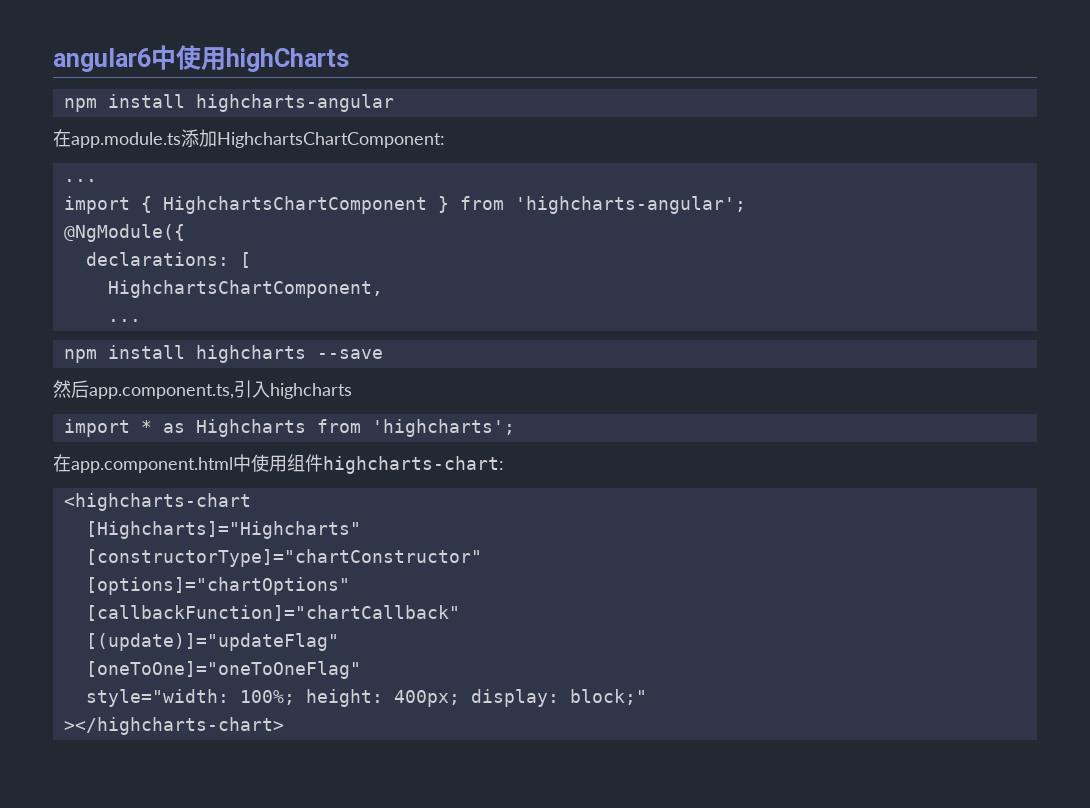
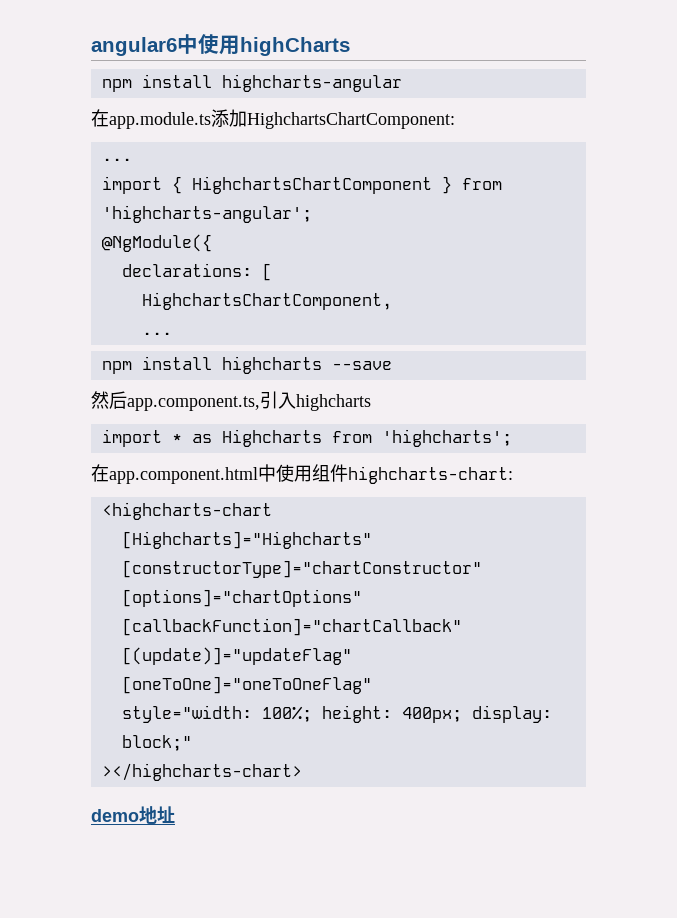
(284, 726) none -> [91,806,175,824] // demo地址

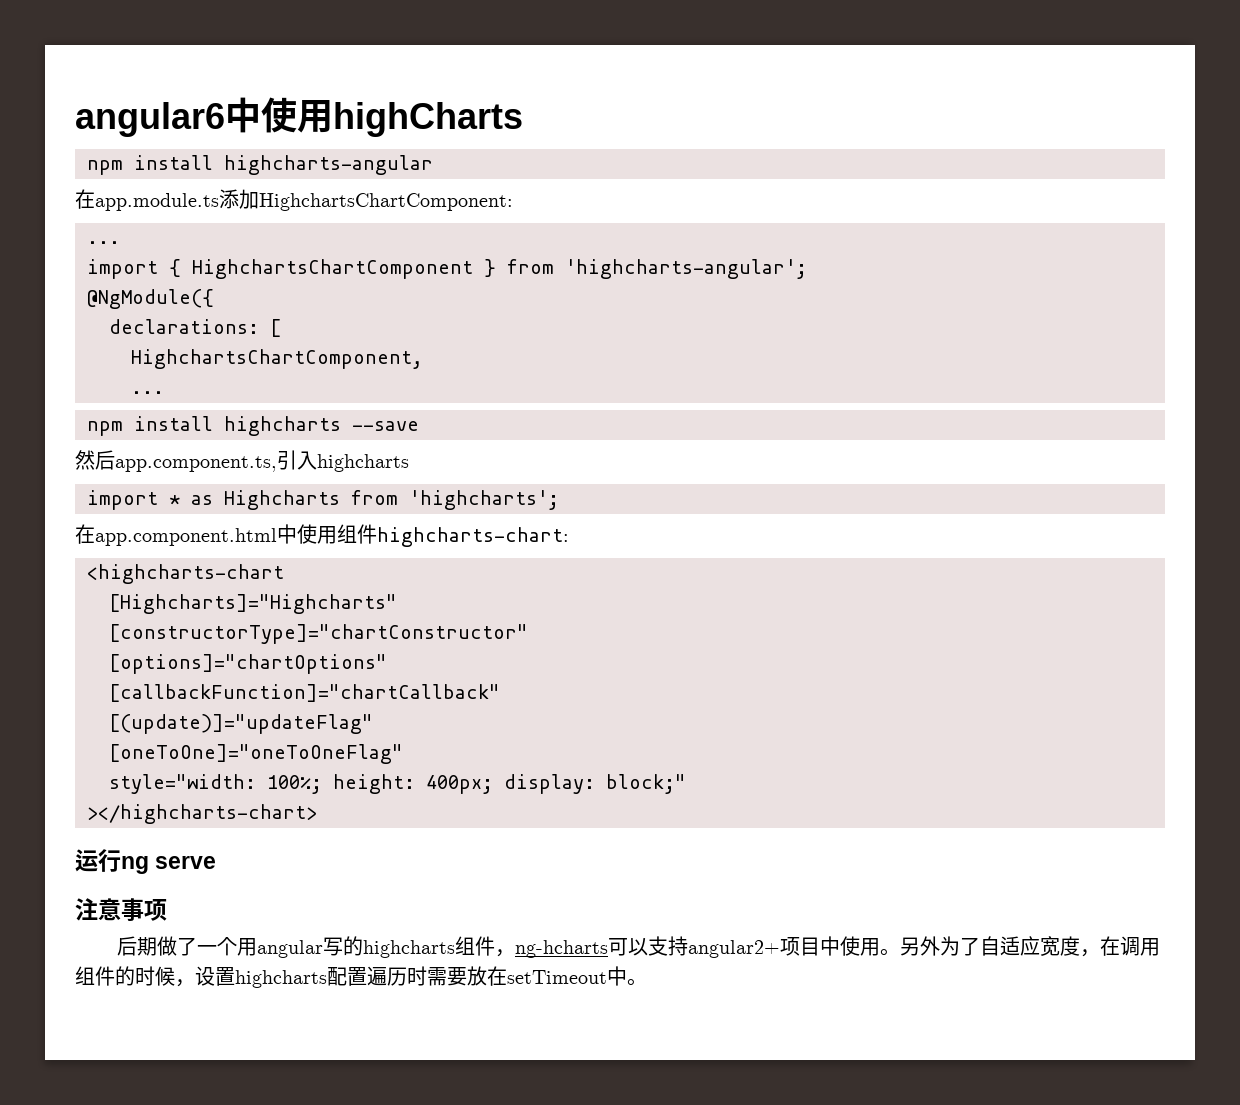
[91,806,175,824] demo地址 -> [75,849,217,874] [75,898,167,921] [116,936,1160,958] [75,966,647,988] 运行ng serve // 注意事项 // 后期做了一个用angular写的highcharts组件，ng-hcharts可以支持angular2+项目中使用。另外为了自适应宽度，在调用组件的时候，设置highcharts配置遍历时需要放在setTimeout中。

